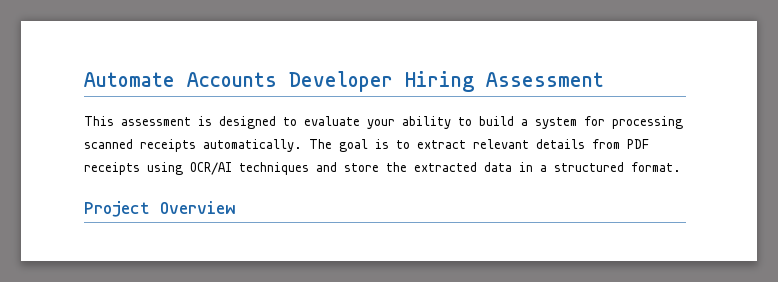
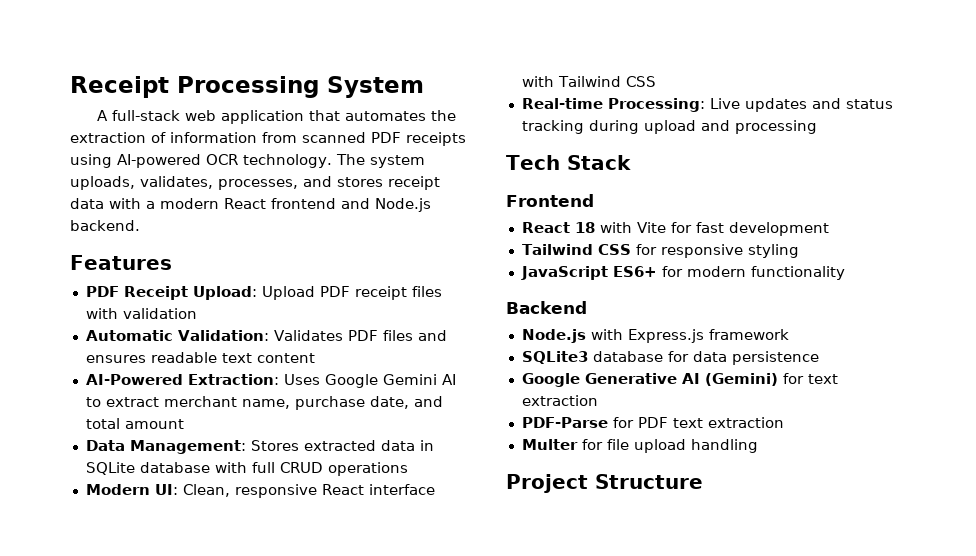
[84,71,604,92] [84,116,683,129] [84,139,649,152] [84,162,681,175] Automate Accounts Developer Hiring Assessment // This assessment is designed to evaluate your ability to build a system for processing scanned receipts automatically. The goal is to extract relevant details from PDF receipts using OCR/AI techniques and store the extracted data in a structured format. -> [70,76,424,98] [96,110,456,124] [70,132,466,146] [70,154,425,168] [70,176,440,190] [70,198,431,212] [70,220,140,231] [70,255,172,270] [85,286,442,300] [85,308,197,319] [85,330,447,341] [85,352,315,363] [85,374,456,388] [85,396,443,410] [85,418,184,429] [85,440,434,454] [85,462,408,476] [85,484,435,498] [521,76,656,87] [521,98,893,112] [521,120,817,134] [506,155,631,170] [506,194,594,207] [521,222,829,236] [521,244,799,258] [520,266,845,280] [506,301,587,314] [521,329,789,343] [521,351,819,365] [521,373,838,387] [521,395,598,406] [521,417,784,428] [521,439,758,453] Receipt Processing System // A full-stack web application that automates the extraction of information from scanned PDF receipts using AI-powered OCR technology. The system uploads, validates, processes, and stores receipt data with a modern React frontend and Node.js backend. // Features // PDF Receipt Upload: Upload PDF receipt files with validation // Automatic Validation: Validates PDF files and ensures readable text content // AI-Powered Extraction: Uses Google Gemini AI to extract merchant name, purchase date, and total amount // Data Management: Stores extracted data in SQLite database with full CRUD operations // Modern UI: Clean, responsive React interface with Tailwind CSS // Real-time Processing: Live updates and status tracking during upload and processing // Tech Stack // Frontend // React 18 with Vite for fast development // Tailwind CSS for responsive styling // JavaScript ES6+ for modern functionality // Backend // Node.js with Express.js framework // SQLite3 database for data persistence // Google Generative AI (Gemini) for text extraction // PDF-Parse for PDF text extraction // Multer for file upload handling
[160,201,235,214] Overview -> [595,474,703,489] Structure

